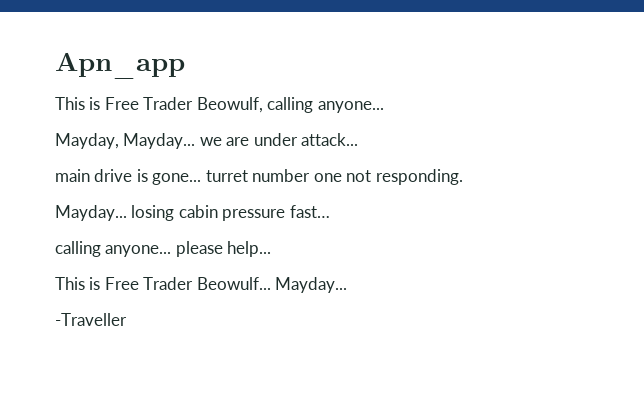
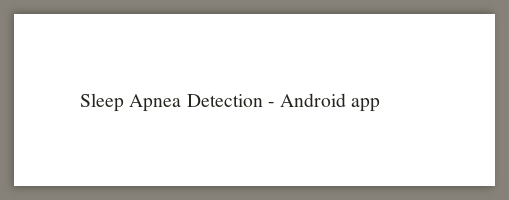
[55,52,185,79] [55,97,384,113] [55,133,359,149] [55,169,463,185] [55,205,330,221] [55,241,272,257] [55,277,348,293] [55,313,127,326] Apn_app // This is Free Trader Beowulf, calling anyone... // Mayday, Mayday... we are under attack... // main drive is gone... turret number one not responding. // Mayday... losing cabin pressure fast… // calling anyone... please help... // This is Free Trader Beowulf... Mayday... // -Traveller -> [80,93,381,112] Sleep Apnea Detection - Android app

